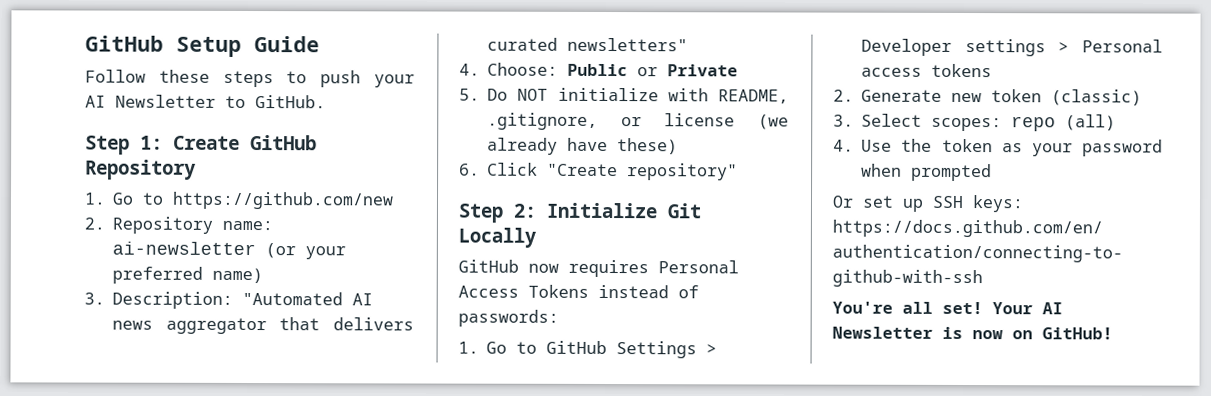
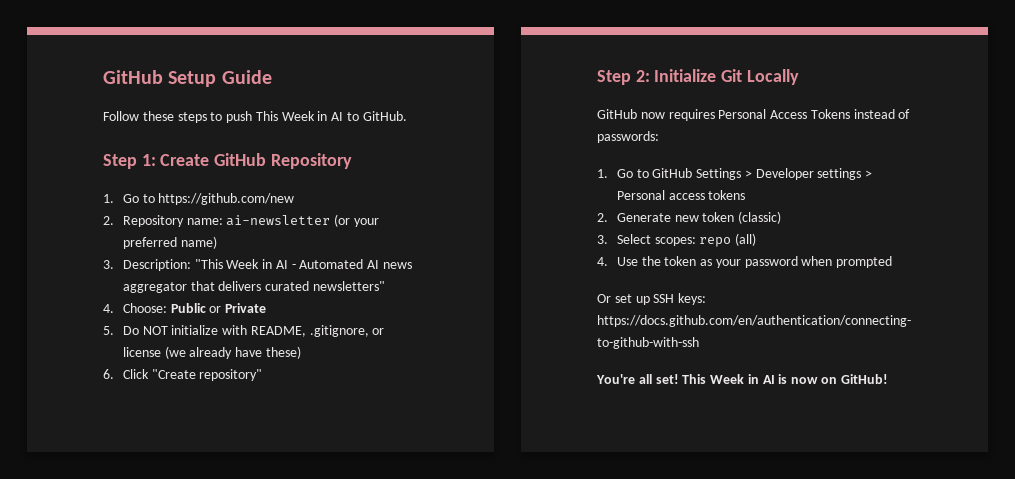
[374,74,416,88] [85,94,216,108] your AI Newsletter -> [255,111,344,121] This Week in AI
[242,291,344,306] "Automated -> [194,259,364,269] "This Week in AI - Automated
[992,302,1063,315] [832,326,933,339] Your AI Newsletter -> [682,374,775,384] This Week in AI

